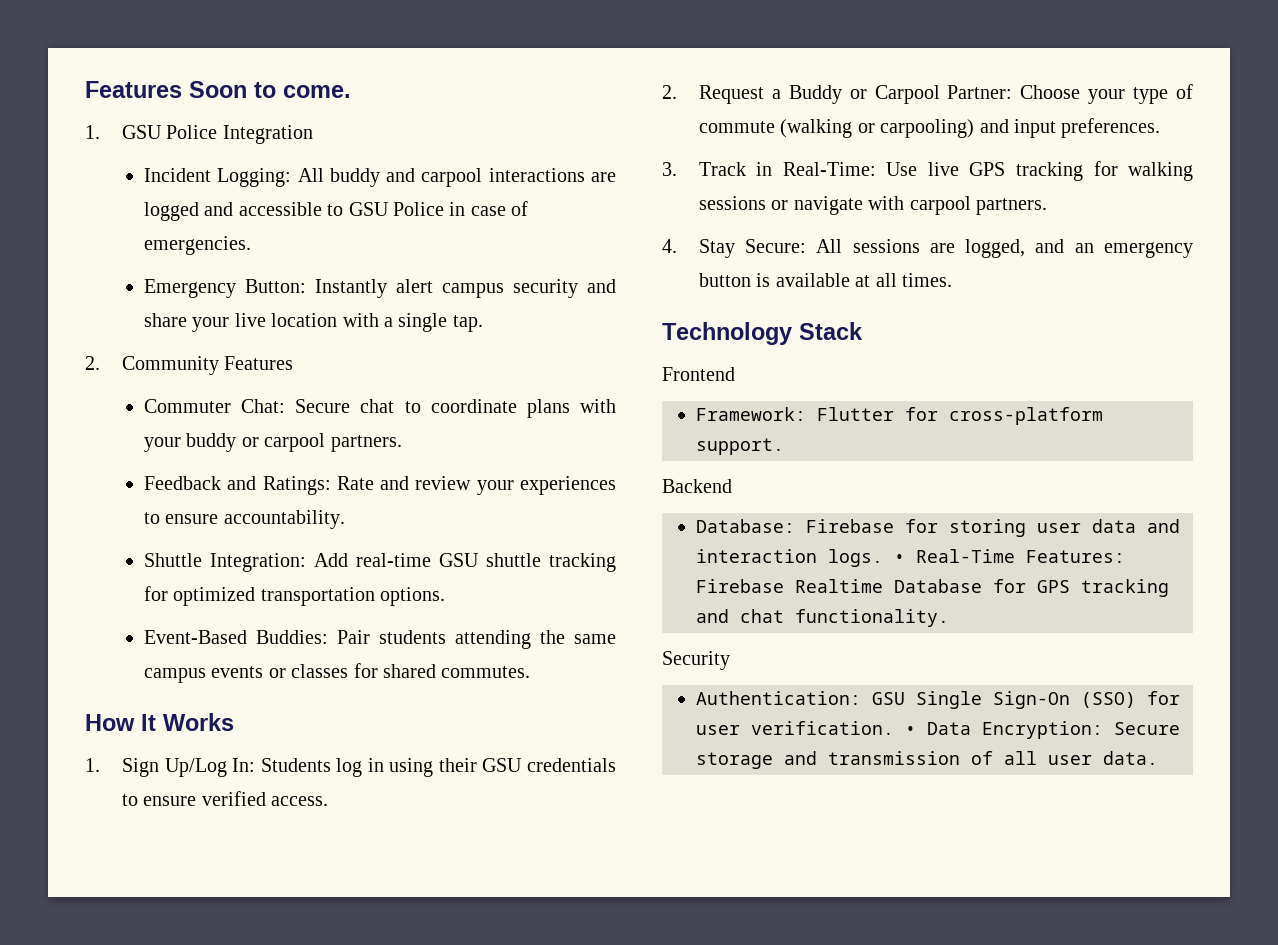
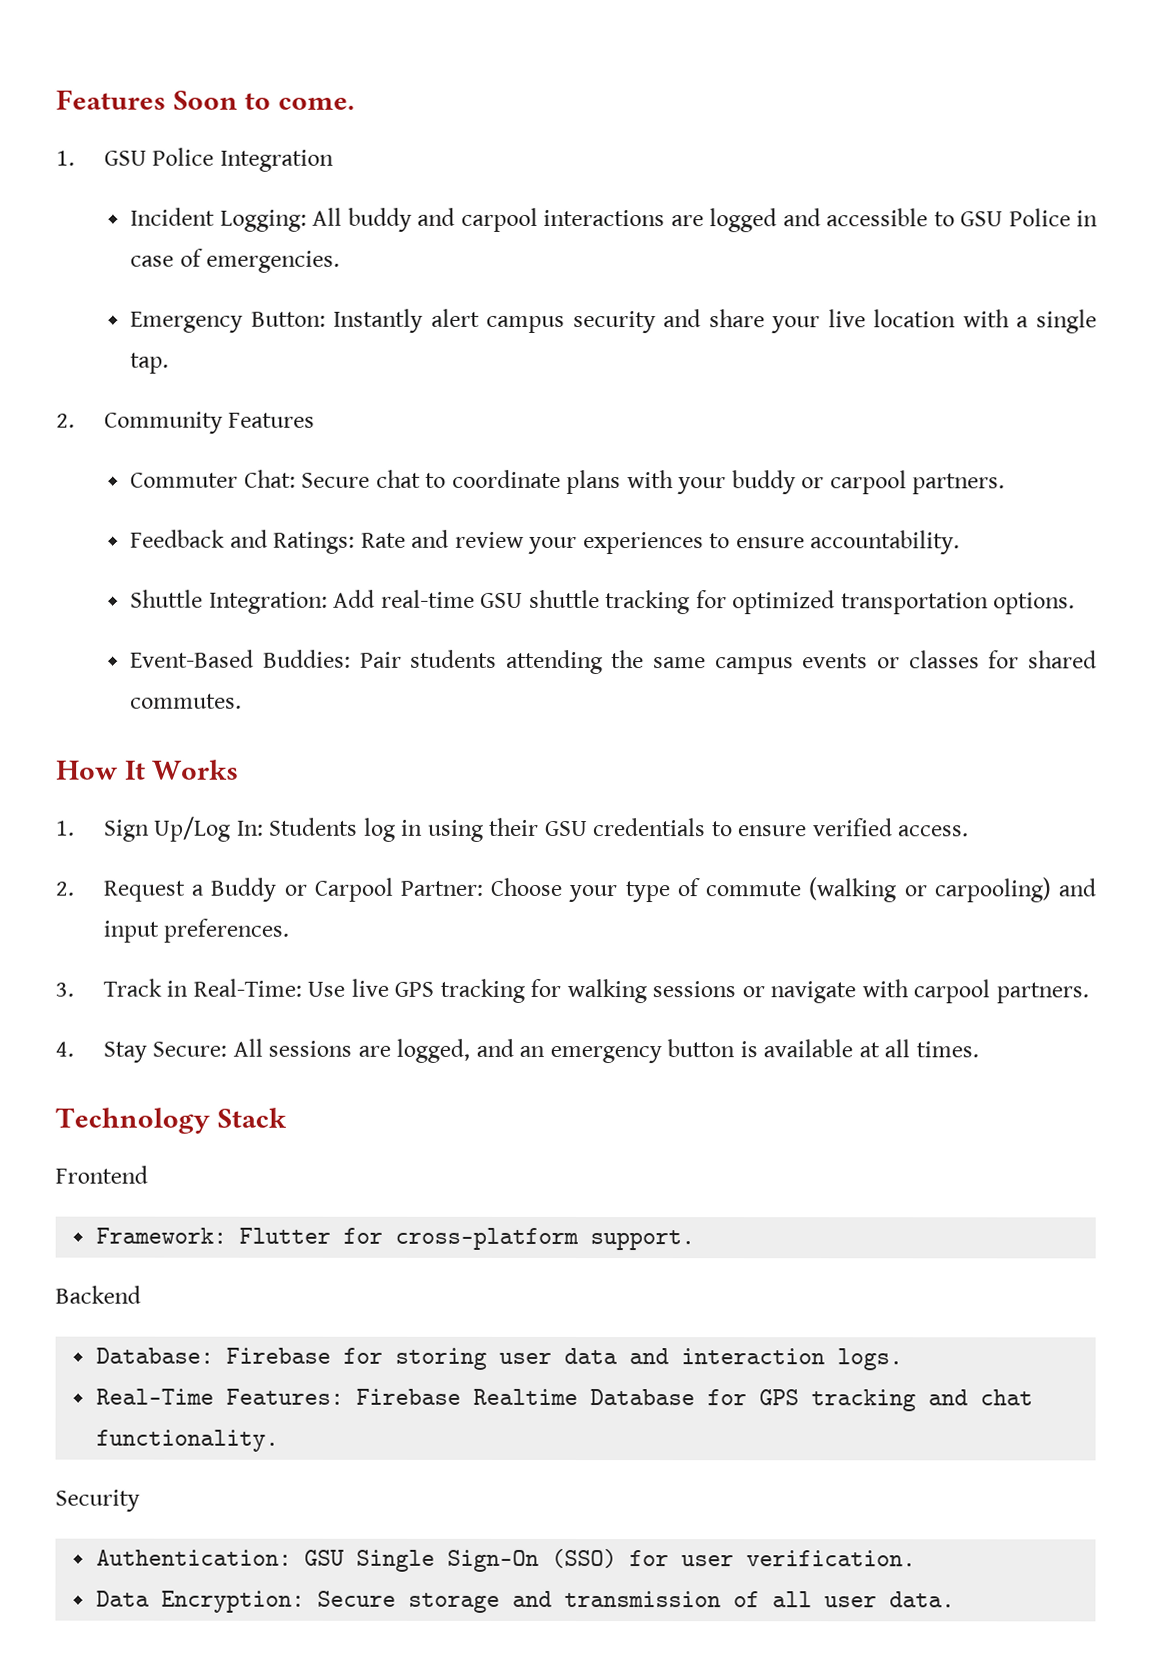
[894,554,905,563] • -> (903, 1359) //
[905,726,916,735] • -> (916, 1558) //

